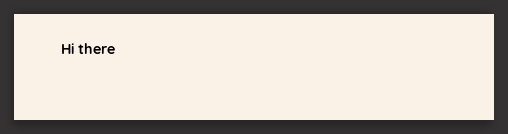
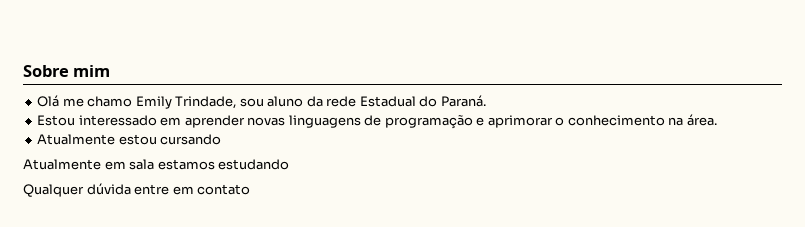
[61,43,115,54] Hi there -> [23,65,111,77] [37,95,486,109] [37,114,717,129] [37,134,222,145] [23,159,290,170] [23,183,251,197] Sobre mim // Olá me chamo Emily Trindade, sou aluno da rede Estadual do Paraná. // Estou interessado em aprender novas linguagens de programação e aprimorar o conhecimento na área. // Atualmente estou cursando // Atualmente em sala estamos estudando // Qualquer dúvida entre em contato

